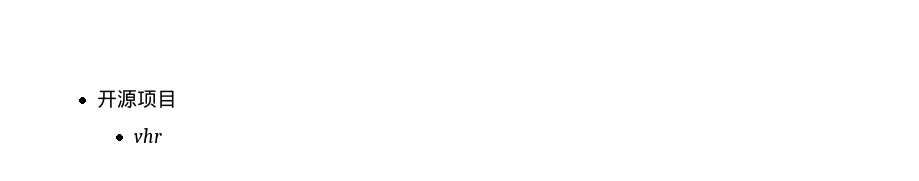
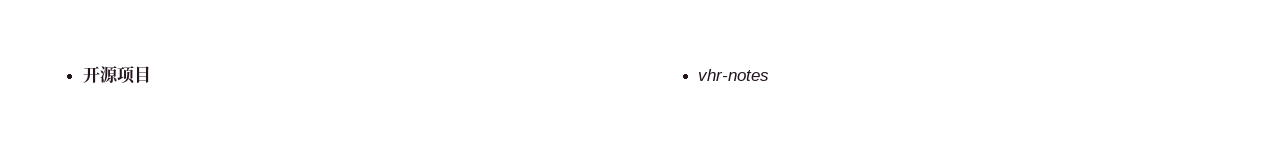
[133,128,162,143] vhr -> [698,69,770,81] vhr-notes

